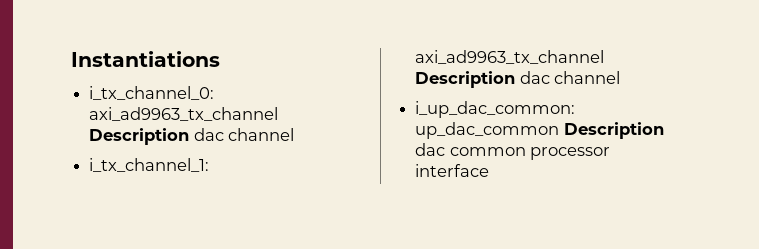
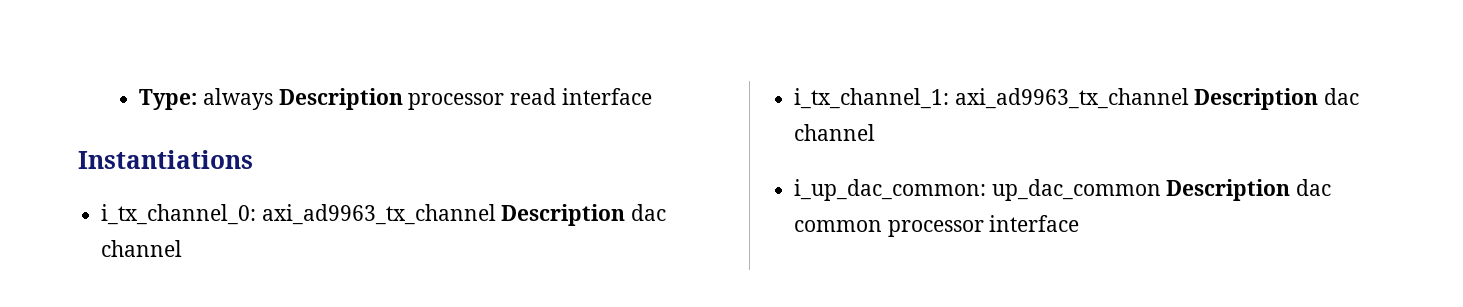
(71, 59) none -> [139,88,652,110] Type: always Description processor read interface //

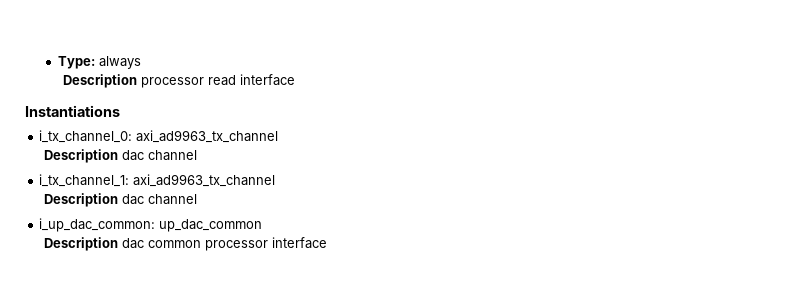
(274, 99) none -> (142, 62) //
(496, 214) none -> (279, 136) //
(1189, 98) none -> (276, 180) //
(1161, 190) none -> (263, 225) //

